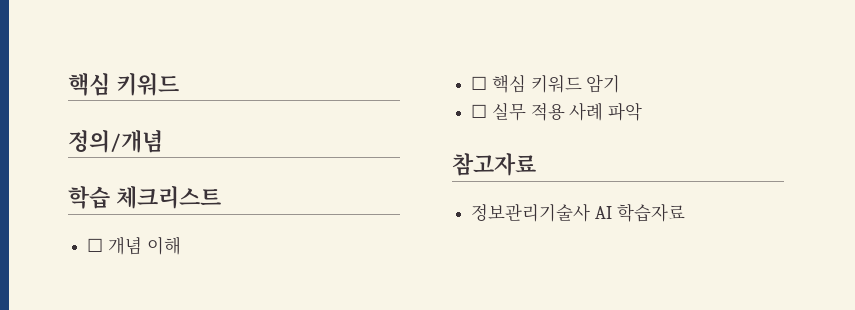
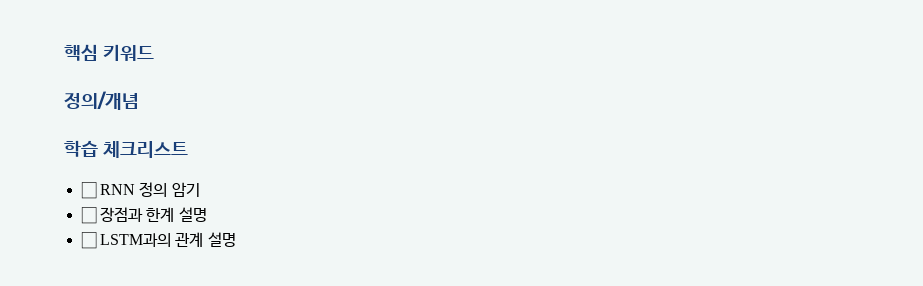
[107,236,181,255] [471,74,621,93] [471,102,643,121] [452,153,536,176] [471,203,685,222] 개념 이해 // ☐ 핵심 키워드 암기 // ☐ 실무 적용 사례 파악 // 참고자료 // 정보관리기술사 AI 학습자료 -> [99,182,200,197] [80,207,207,224] [80,232,236,249] RNN 정의 암기 // ☐ 장점과 한계 설명 // ☐ LSTM과의 관계 설명

